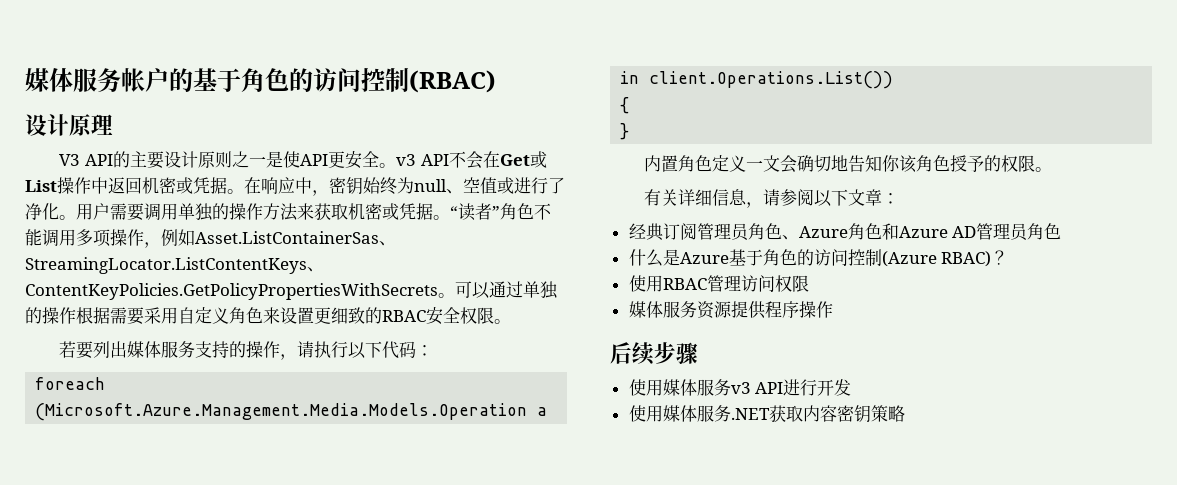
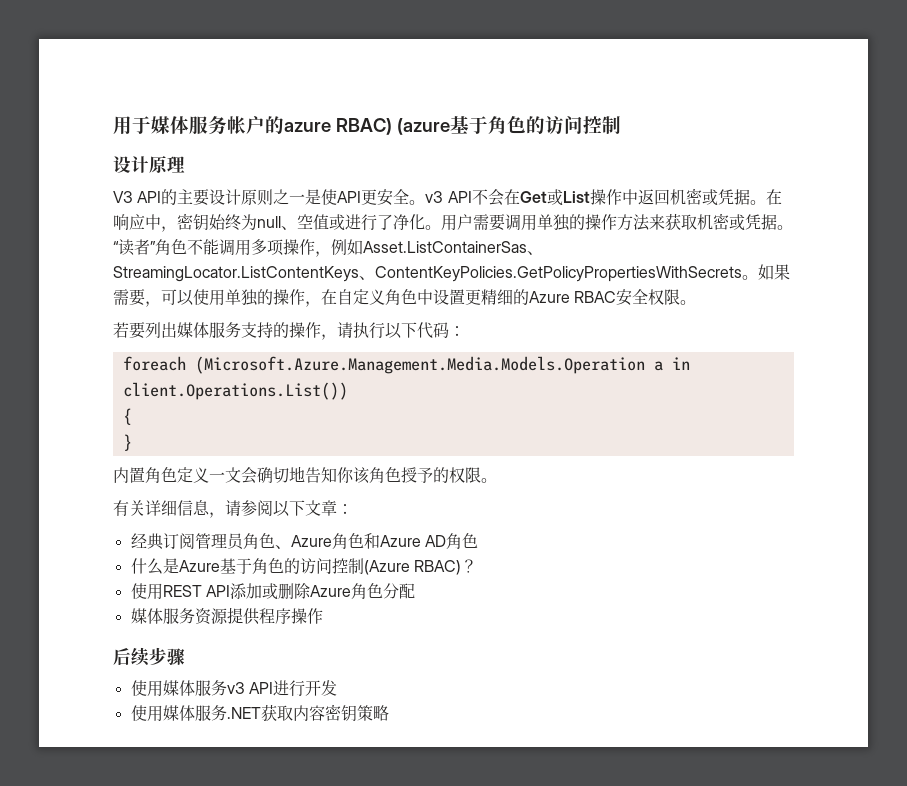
(25, 80) none -> [113,116,151,135] 用于
[193,68,496,93] 基于角色的访问控制(RBAC) -> [284,116,621,135] azure RBAC) (azure基于角色的访问控制
[455,281,558,299] [25,307,382,325] 可以通过单独的操作根据需要采用自定义角色来设置更细致的 -> [758,264,790,280] [113,289,570,307] 如果需要，可以使用单独的操作，在自定义角色中设置更精细的Azure
[976,223,1030,241] 管理员 -> (446, 541) none
[662,275,809,292] RBAC管理访问权限 -> [162,583,415,600] REST API添加或删除Azure角色分配

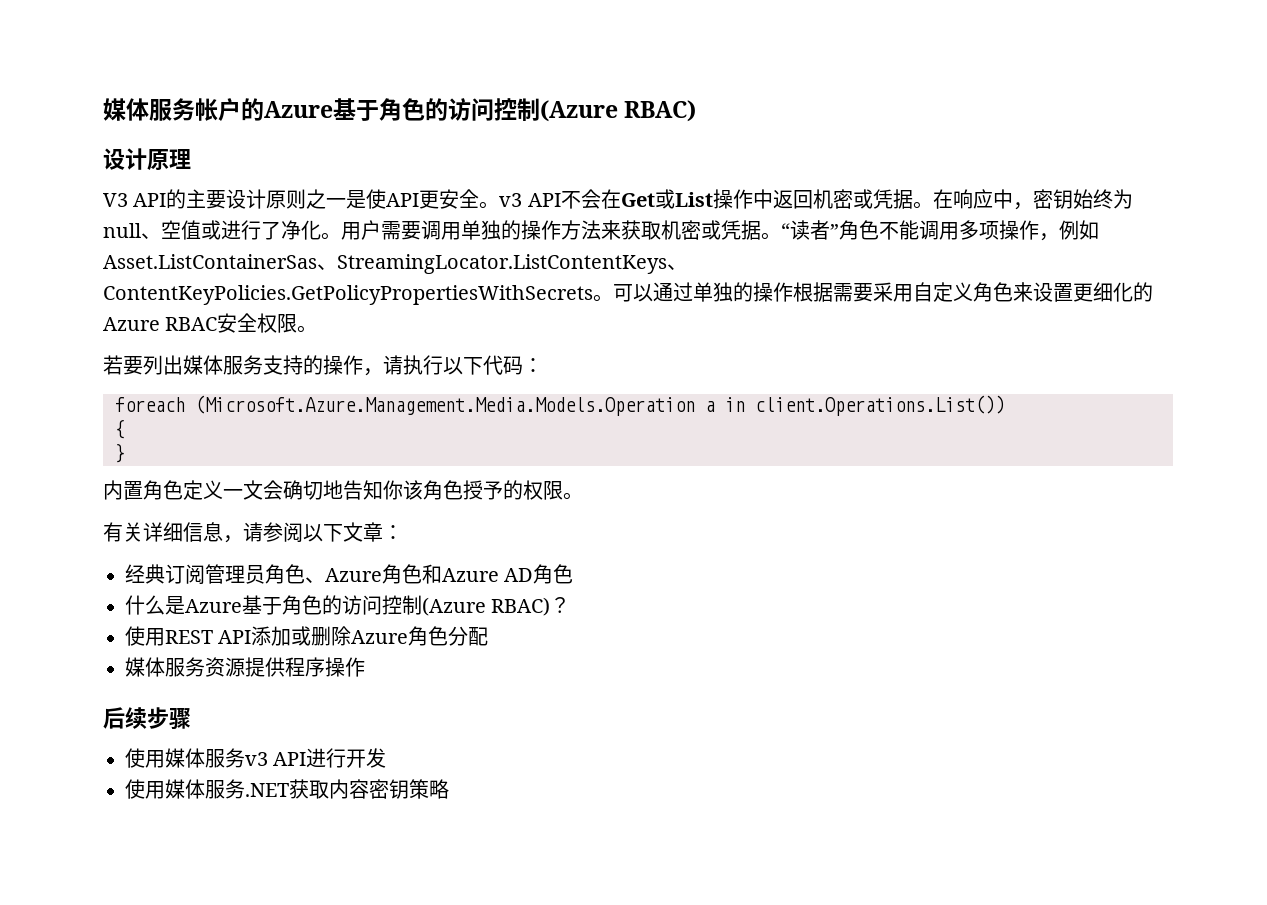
[113,116,151,135] 用于 -> (103, 109) none
[284,116,621,135] azure RBAC) (azure基于角色的访问控制 -> [264,98,697,122] Azure基于角色的访问控制(Azure RBAC)
[758,264,790,280] [113,289,513,307] 如果需要，可以使用单独的操作，在自定义角色中设置更精细 -> [613,282,1133,302] 可以通过单独的操作根据需要采用自定义角色来设置更细化

